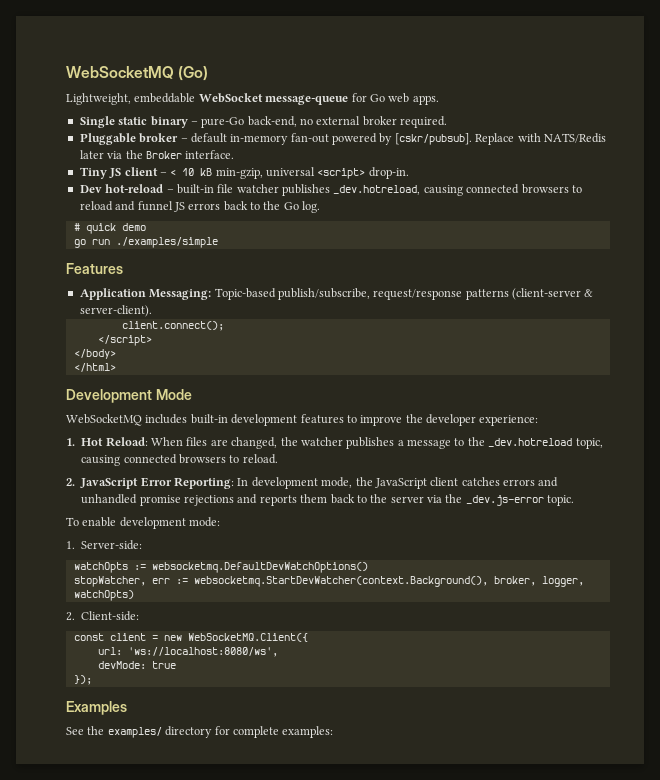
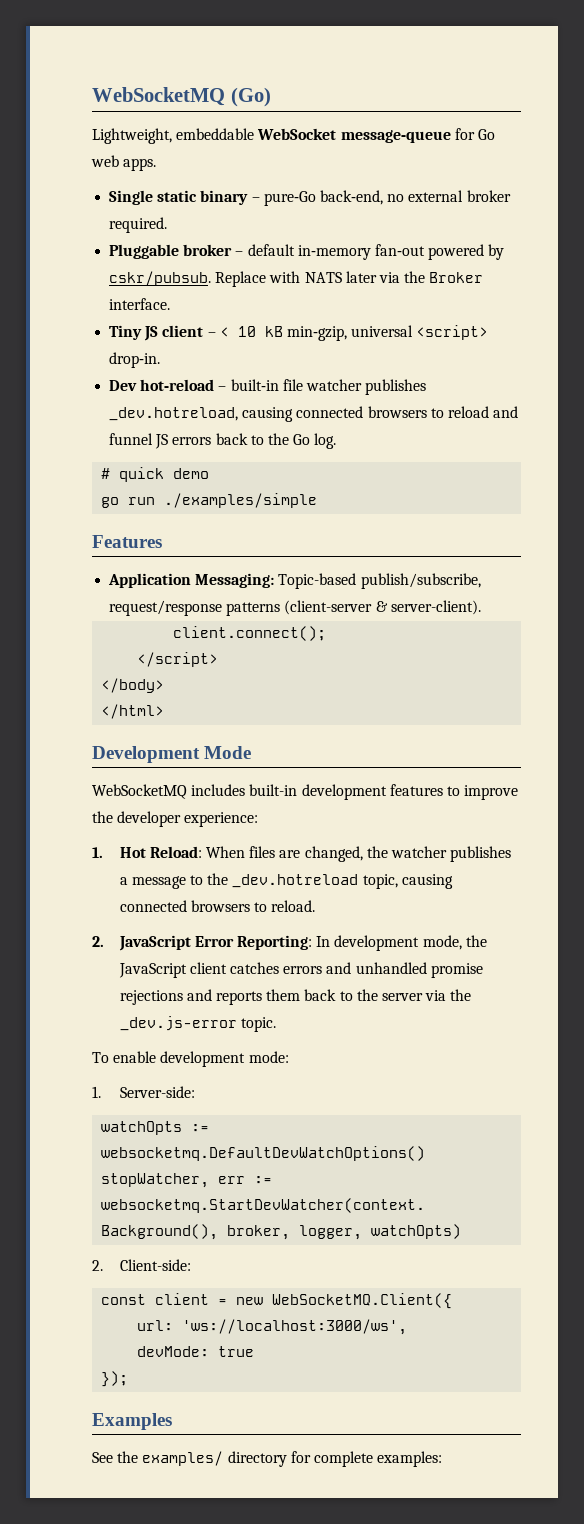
[394,133,472,145] [cskr/pubsub]. -> [109,271,212,286] cskr/pubsub.
[543,133,606,143] NATS/Redis -> [304,272,342,283] NATS
[127,647,278,657] 'ws://localhost:8080/ws', -> [182,1319,408,1335] 'ws://localhost:3000/ws',

